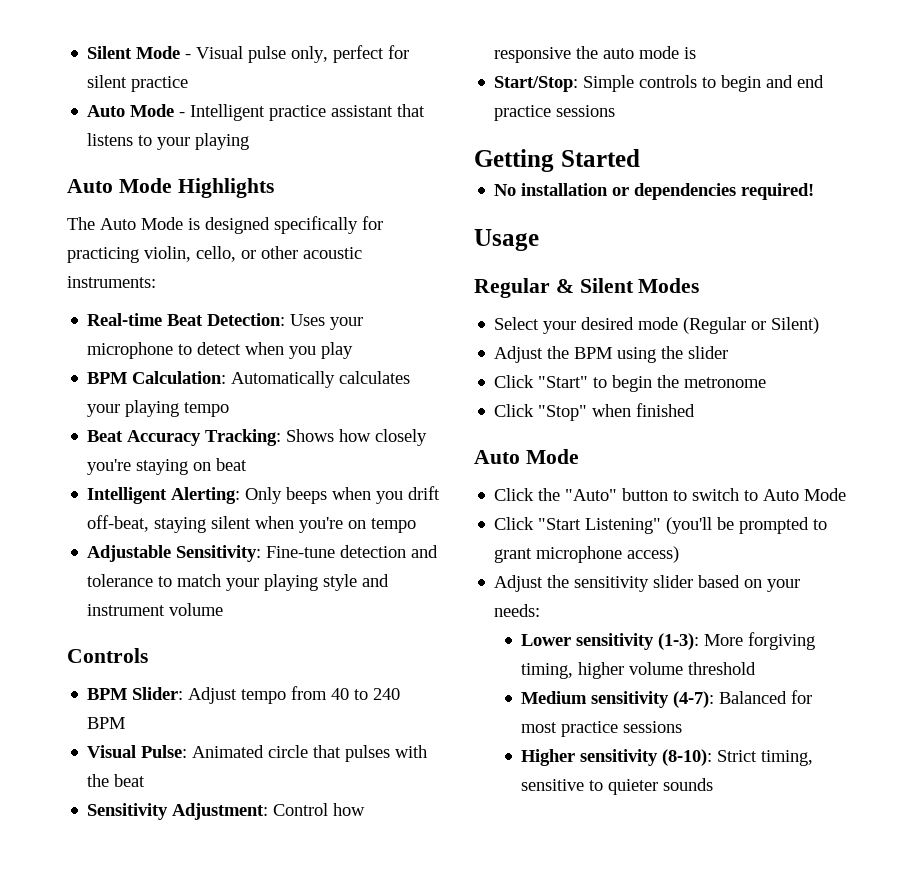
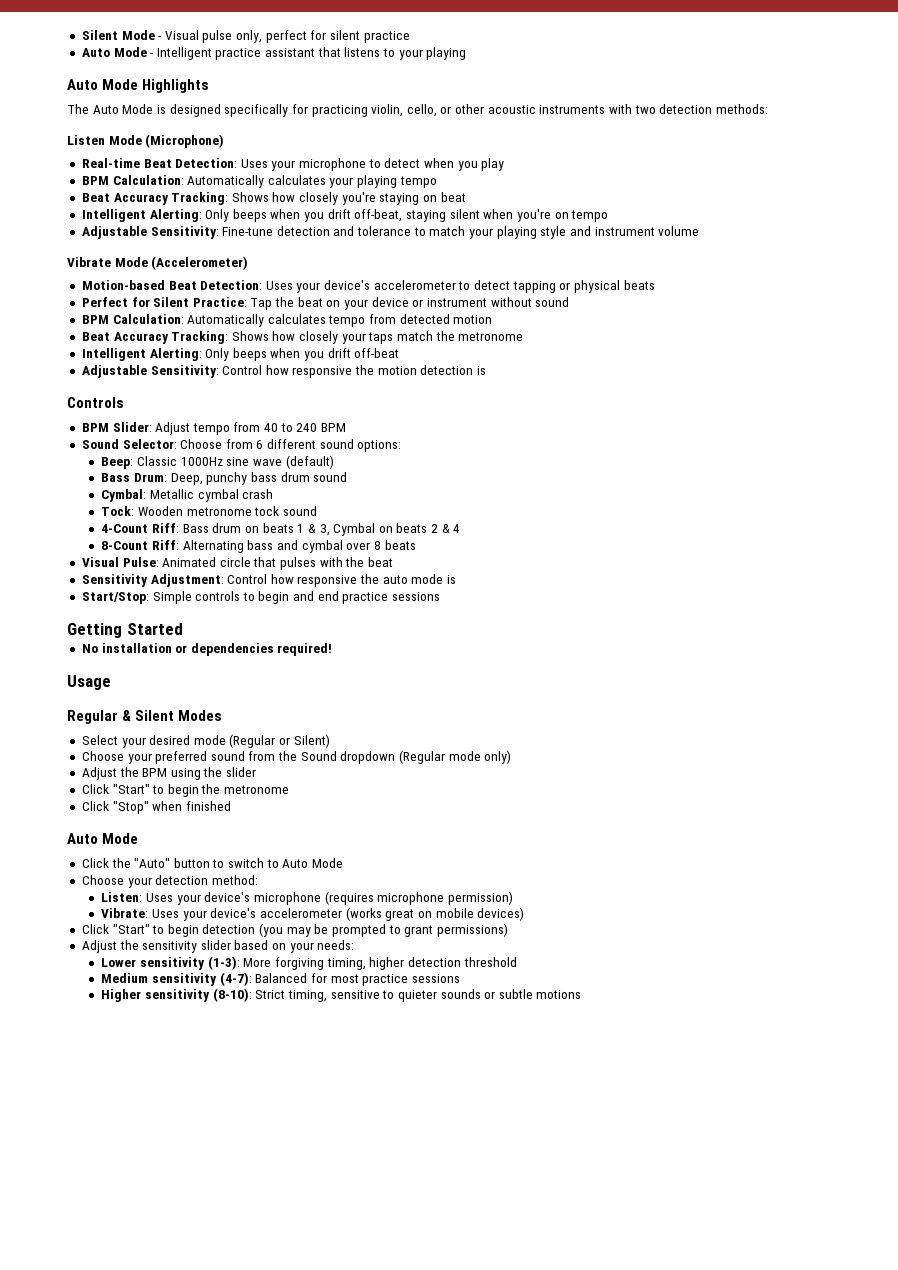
[67,276,156,288] instruments: -> [539,104,768,114] [67,134,225,148] instruments with two detection methods: // Listen Mode (Microphone)
(224, 609) none -> [67,256,249,270] [81,280,655,293] [81,297,570,310] [81,314,493,327] [81,331,524,344] [81,348,400,361] [81,365,487,378] // Vibrate Mode (Accelerometer) // Motion-based Beat Detection: Uses your device's accelerometer to detect tapping or physical beats // Perfect for Silent Practice: Tap the beat on your device or instrument without sound // BPM Calculation: Automatically calculates tempo from detected motion // Beat Accuracy Tracking: Shows how closely your taps match the metronome // Intelligent Alerting: Only beeps when you drift off-beat // Adjustable Sensitivity: Control how responsive the motion detection is
(126, 723) none -> [81,439,402,452] [101,455,334,469] [101,472,348,485] [101,489,274,502] [101,506,317,516] [101,523,461,536] [101,540,416,553] // Sound Selector: Choose from 6 different sound options: // Beep: Classic 1000Hz sine wave (default) // Bass Drum: Deep, punchy bass drum sound // Cymbal: Metallic cymbal crash // Tock: Wooden metronome tock sound // 4-Count Riff: Bass drum on beats 1 & 3, Cymbal on beats 2 & 4 // 8-Count Riff: Alternating bass and cymbal over 8 beats
(820, 325) none -> [81,750,512,764] // Choose your preferred sound from the Sound dropdown (Regular mode only)
[494,517,713,534] Click "Start Listening" (you'll -> [81,875,258,888] [101,891,513,905] [101,907,525,921] [81,923,311,937] Choose your detection method: // Listen: Uses your device's microphone (requires microphone permission) // Vibrate: Uses your device's accelerometer (works great on mobile devices) // Click "Start" to begin detection (you may
[536,546,680,563] microphone access) -> [436,923,508,937] permissions)
[629,662,684,675] volume -> [407,957,461,967] detection
(714, 784) none -> [484,989,582,999] or subtle motions

